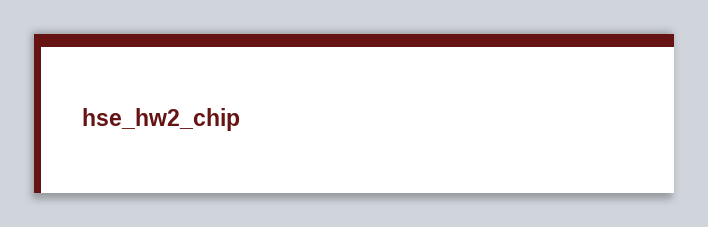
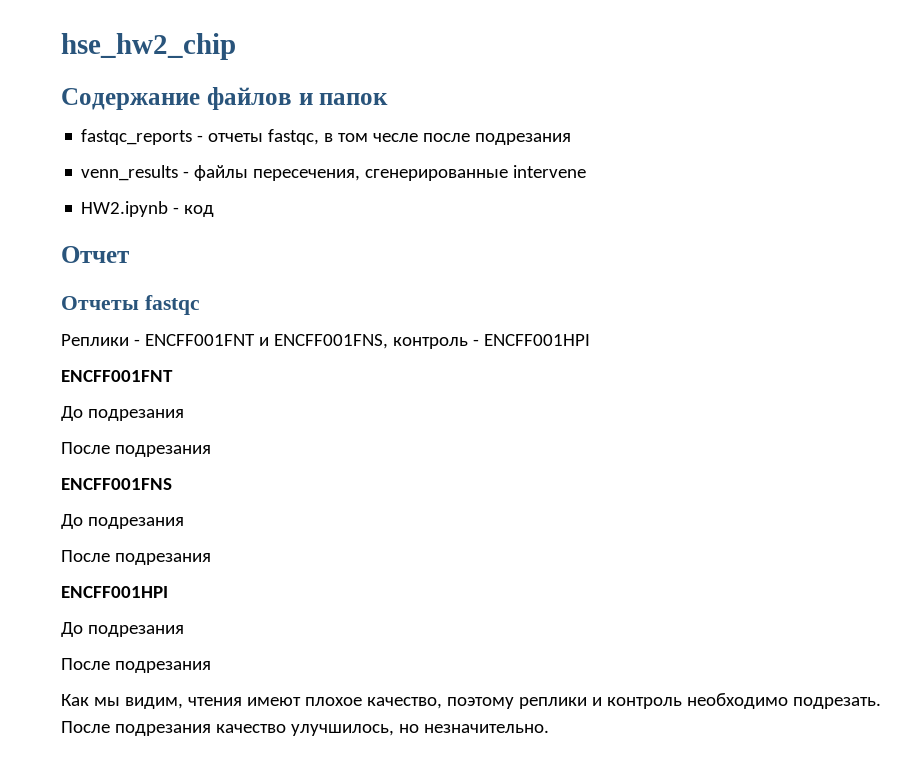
(240, 119) none -> [61,87,389,110] [81,129,572,145] [81,165,587,181] [81,201,215,217] [61,246,129,263] [61,295,200,315] [61,334,590,349] [61,370,173,382] [61,406,184,421] [61,442,211,457] [61,478,172,490] [61,514,184,529] [61,550,211,565] [61,586,168,598] [61,622,184,637] [61,658,211,673] [61,693,881,709] [61,721,549,736] // Содержание файлов и папок // fastqc_reports - отчеты fastqc, в том чесле после подрезания // venn_results - файлы пересечения, сгенерированные intervene // HW2.ipynb - код // Отчет // Отчеты fastqc // Реплики - ENCFF001FNT и ENCFF001FNS, контроль - ENCFF001HPI // ENCFF001FNT // До подрезания // После подрезания // ENCFF001FNS // До подрезания // После подрезания // ENCFF001HPI // До подрезания // После подрезания // Как мы видим, чтения имеют плохое качество, поэтому реплики и контроль необходимо подрезать. После подрезания качество улучшилось, но незначительно.

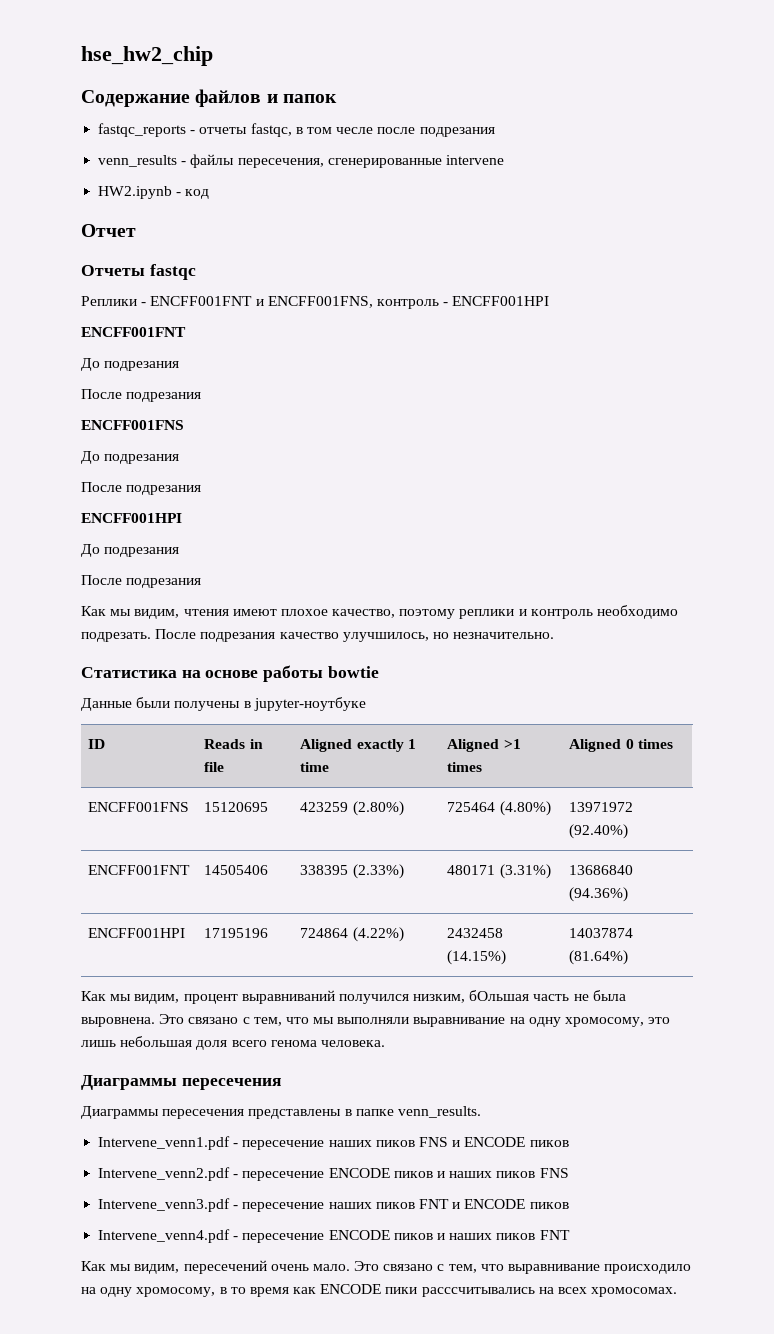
(549, 728) none -> [81,665,379,682] [81,697,366,711] [88,739,106,749] [204,739,263,749] [204,762,225,772] [300,739,416,752] [300,762,330,772] [447,739,521,752] [447,762,483,772] [569,739,673,752] [88,802,190,812] [204,802,269,812] [300,801,404,816] [447,801,551,816] [569,802,634,812] [569,824,629,839] [88,865,191,875] [204,865,269,875] [300,864,404,879] [447,864,551,879] [569,865,634,875] [569,887,629,902] [88,928,186,938] [204,928,269,938] [300,927,404,942] [447,928,504,938] [447,950,507,965] [569,928,634,938] [569,950,629,965] [81,990,626,1004] [81,1014,671,1027] [81,1036,385,1050] [81,1075,281,1090] [81,1106,481,1119] [98,1136,569,1150] [98,1167,569,1181] [98,1198,569,1212] [98,1229,570,1243] [81,1260,692,1274] [81,1284,678,1297] // Статистика на основе работы bowtie // Данные были получены в jupyter-ноутбуке // ID | Reads in file | Aligned exactly 1 time | Aligned >1 times | Aligned 0 times // ENCFF001FNS | 15120695 | 423259 (2.80%) | 725464 (4.80%) | 13971972 (92.40%) // ENCFF001FNT | 14505406 | 338395 (2.33%) | 480171 (3.31%) | 13686840 (94.36%) // ENCFF001HPI | 17195196 | 724864 (4.22%) | 2432458 (14.15%) | 14037874 (81.64%) // Как мы видим, процент выравниваний получился низким, бОльшая часть не была выровнена. Это связано с тем, что мы выполняли выравнивание на одну хромосому, это лишь небольшая доля всего генома человека. // Диаграммы пересечения // Диаграммы пересечения представлены в папке venn_results. // Intervene_venn1.pdf - пересечение наших пиков FNS и ENCODE пиков // Intervene_venn2.pdf - пересечение ENCODE пиков и наших пиков FNS // Intervene_venn3.pdf - пересечение наших пиков FNT и ENCODE пиков // Intervene_venn4.pdf - пересечение ENCODE пиков и наших пиков FNT // Как мы видим, пересечений очень мало. Это связано с тем, что выравнивание происходило на одну хромосому, в то время как ENCODE пики расссчитывались на всех хромосомах.

